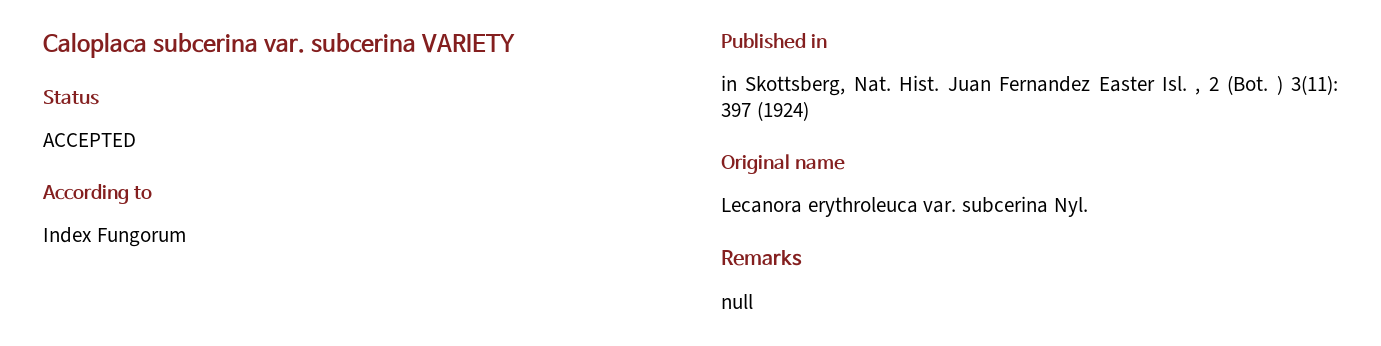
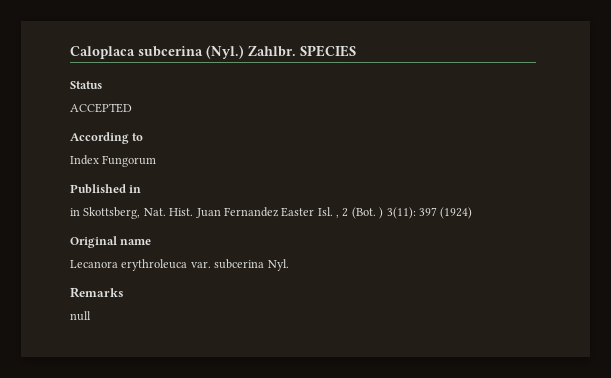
[263,33,516,53] var. subcerina VARIETY -> [206,45,356,59] (Nyl.) Zahlbr. SPECIES

